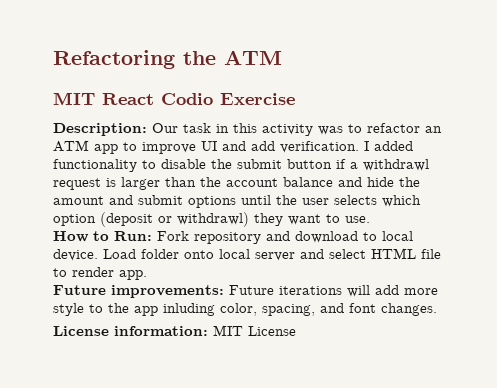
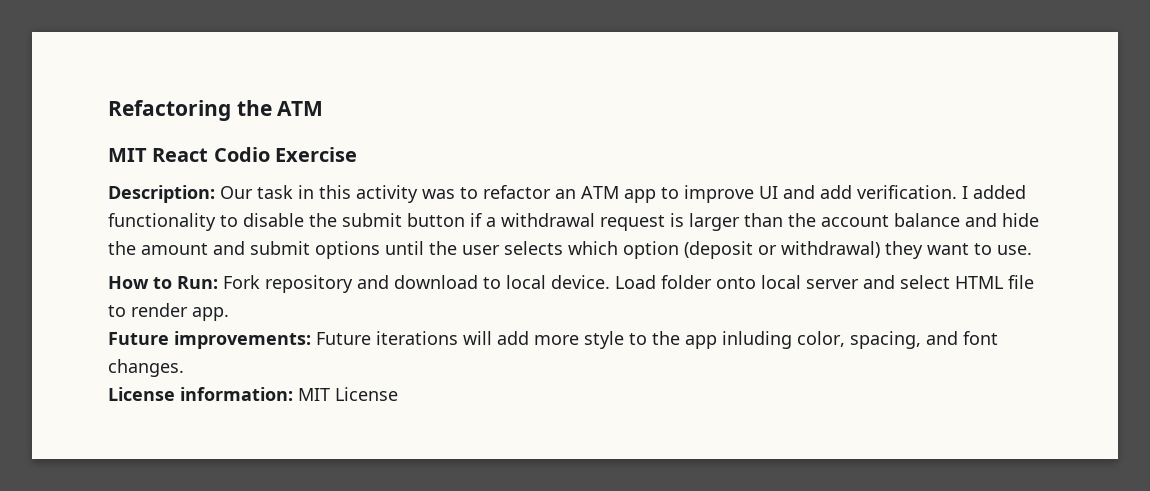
[363,159,429,171] withdrawl -> [501,213,595,227] withdrawal
[177,212,249,227] withdrawl) -> [781,241,880,258] withdrawal)

